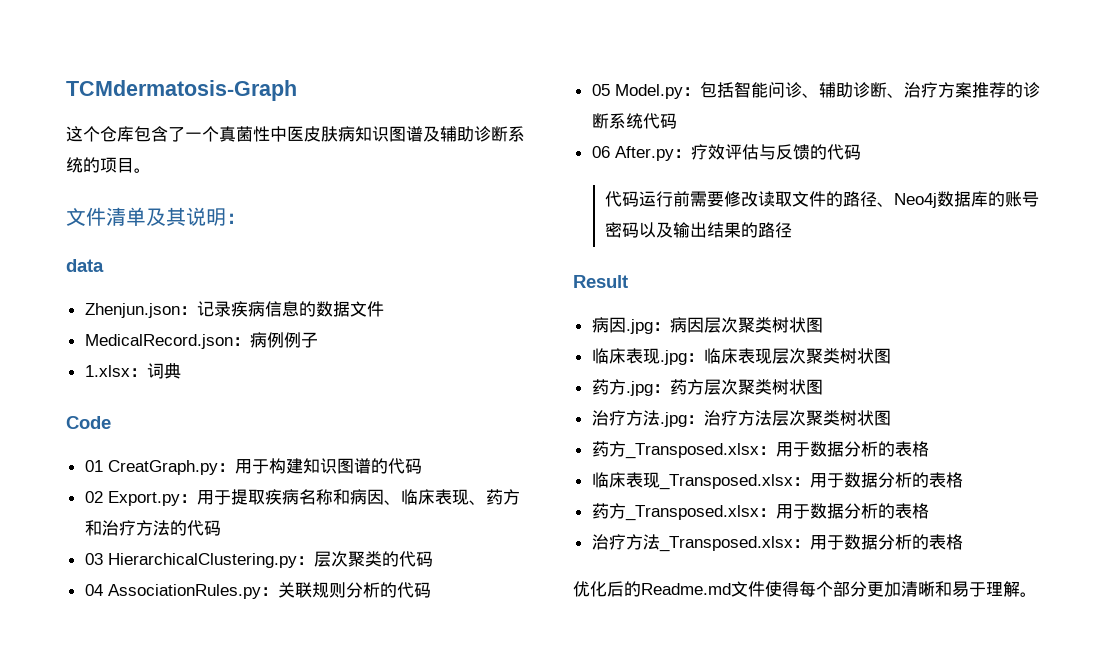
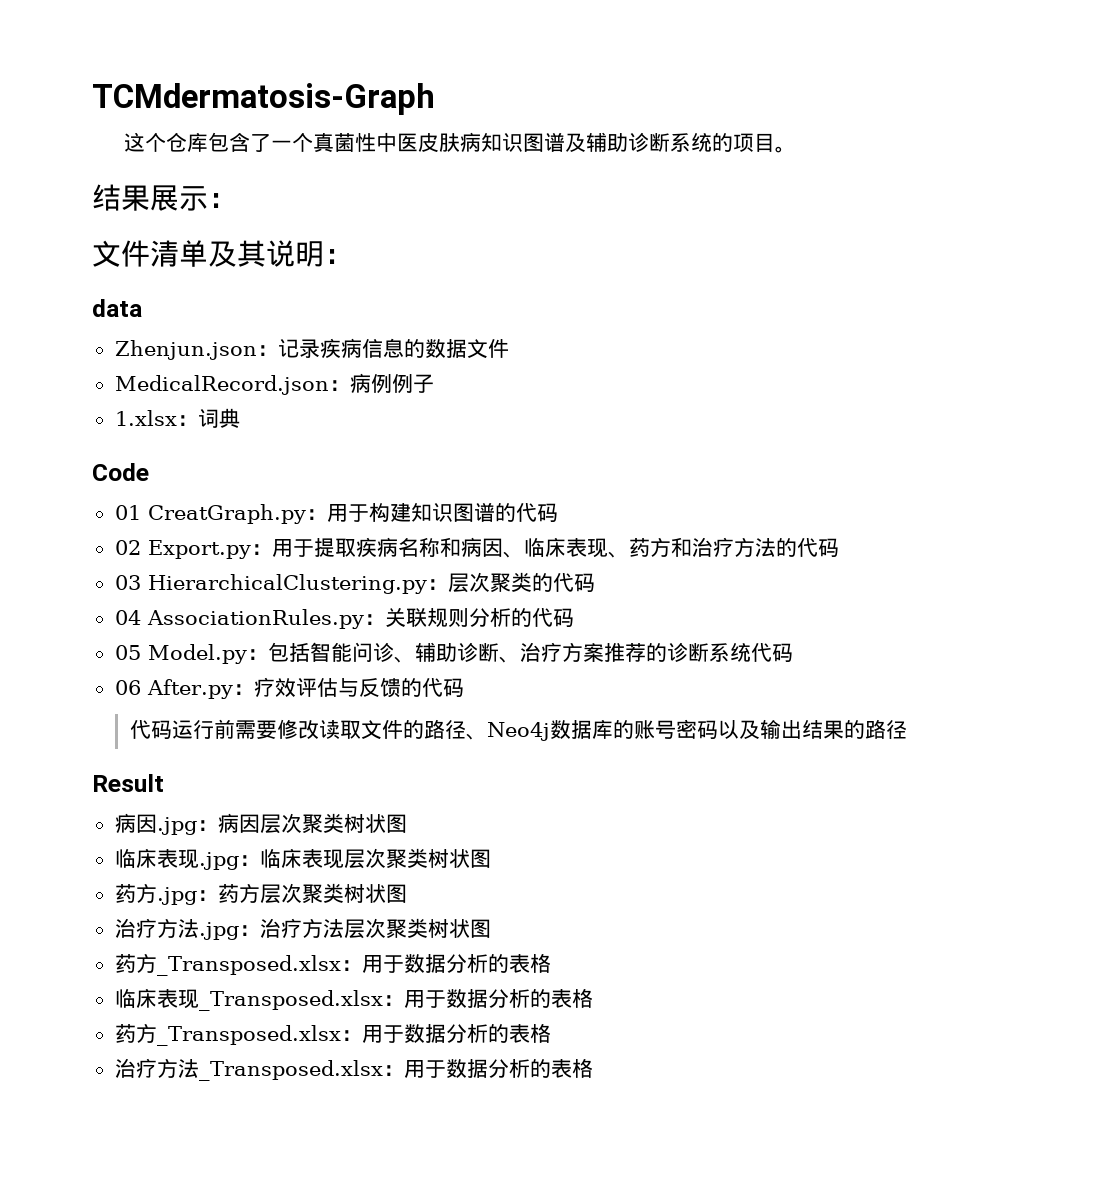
(151, 170) none -> [92,184,237,211] // 结果展示：
[573,581,1037,597] // 优化后的Readme.md文件使得每个部分更加清晰和易于理解。 -> (593, 1068) none

